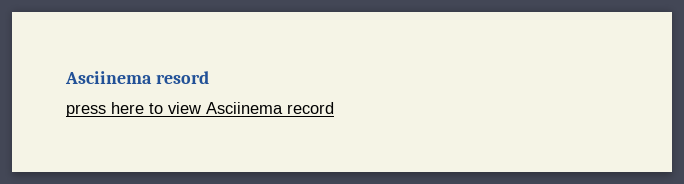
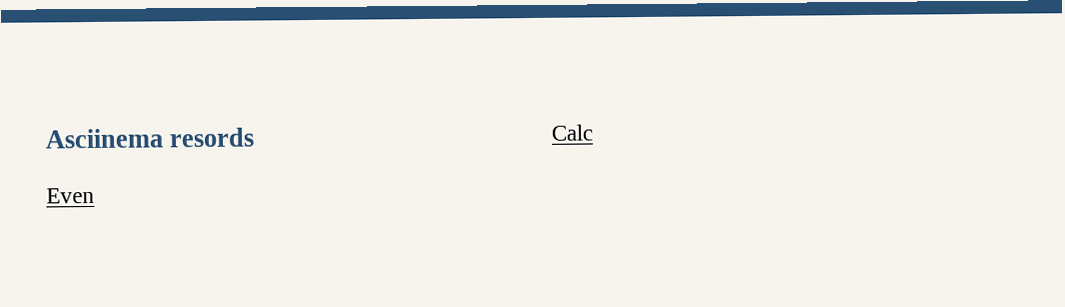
[65,71,209,84] [66,102,334,117] Asciinema resord // press here to view Asciinema record -> [45,127,255,149] [46,187,95,204] [551,124,593,141] Asciinema resords // Even // Calc

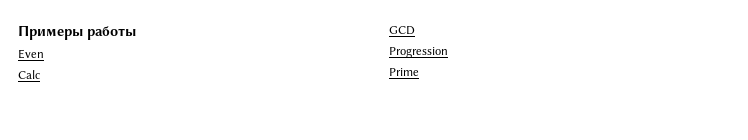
[45,127,255,149] Asciinema resords -> [18,25,136,40] Примеры работы
(593, 132) none -> [389,26,415,35] [389,47,448,58] [389,68,419,76] // GCD // Progression // Prime

